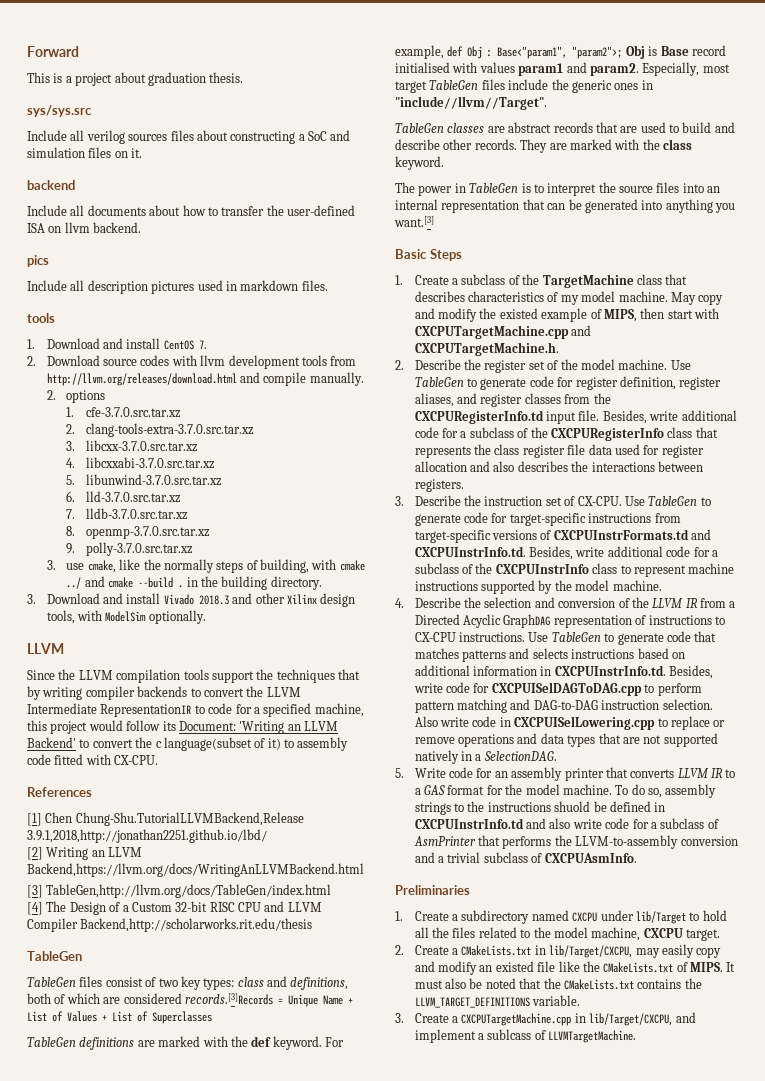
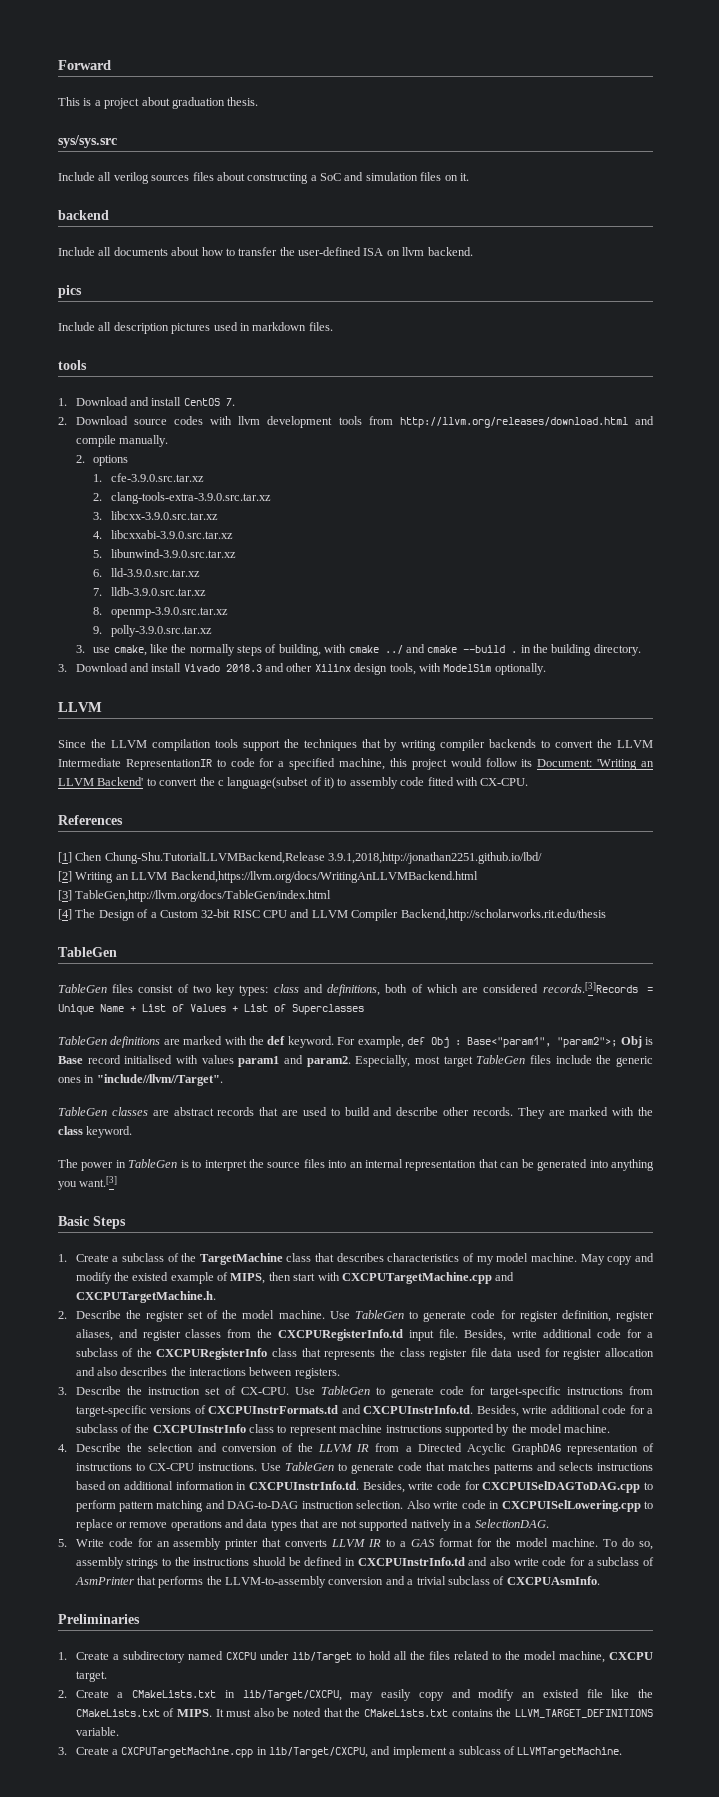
[86,407,182,418] [66,423,255,437] [66,440,199,452] [66,457,216,469] [66,474,223,486] cfe-3.7.0.src.tar.xz // 2. clang-tools-extra-3.7.0.src.tar.xz // 3. libcxx-3.7.0.src.tar.xz // 4. libcxxabi-3.7.0.src.tar.xz // 5. libunwind-3.7.0.src.tar.xz -> [110,473,204,482] [93,492,271,504] [93,511,218,520] [93,530,233,539] [93,549,236,558] cfe-3.9.0.src.tar.xz // 2. clang-tools-extra-3.9.0.src.tar.xz // 3. libcxx-3.9.0.src.tar.xz // 4. libcxxabi-3.9.0.src.tar.xz // 5. libunwind-3.9.0.src.tar.xz
[86,491,182,503] [66,508,189,520] lld-3.7.0.src.tar.xz // 7. lldb-3.7.0.src.tar.xz -> [110,568,200,577] [93,587,206,596] lld-3.9.0.src.tar.xz // 7. lldb-3.9.0.src.tar.xz
[86,526,211,539] openmp-3.7.0.src.tar.xz -> [110,607,228,618] openmp-3.9.0.src.tar.xz
[86,542,194,556] polly-3.7.0.src.tar.xz -> [110,625,212,637] polly-3.9.0.src.tar.xz

